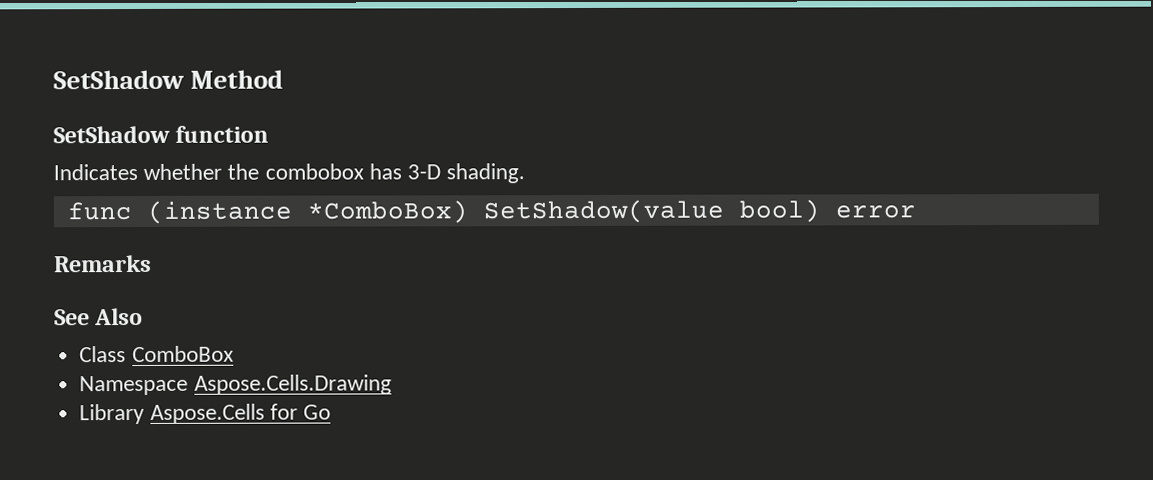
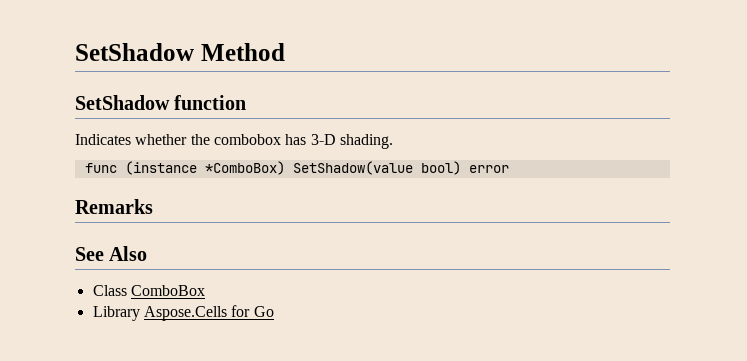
[79,374,392,396] // Namespace Aspose.Cells.Drawing -> (205, 290) none

